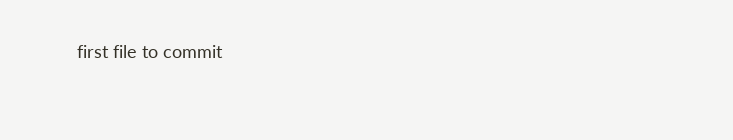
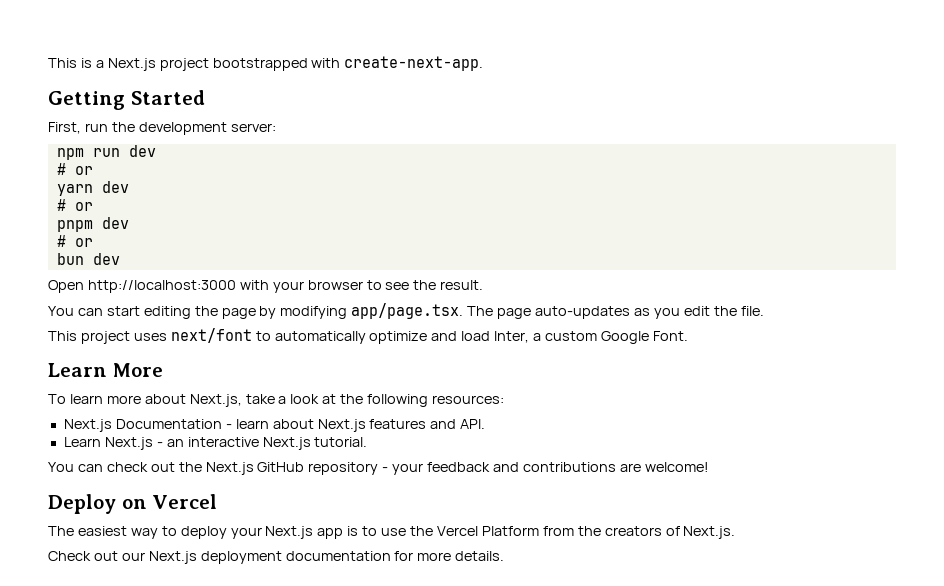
[77,45,223,58] first file to commit -> [48,56,484,71] [48,90,205,110] [48,122,276,135] [56,145,156,160] [56,163,93,175] [56,181,129,196] [56,199,93,211] [56,217,129,232] [56,235,93,247] [56,253,120,265] [48,280,484,293] [48,303,764,319] [48,328,688,344] [48,363,163,377] [48,394,505,407] [63,419,486,432] [63,437,368,450] [48,462,709,475] [48,494,218,514] [48,526,736,539] [48,551,505,564] This is a Next.js project bootstrapped with create-next-app. // Getting Started // First, run the development server: // npm run dev // # or // yarn dev // # or // pnpm dev // # or // bun dev // Open http://localhost:3000 with your browser to see the result. // You can start editing the page by modifying app/page.tsx. The page auto-updates as you edit the file. // This project uses next/font to automatically optimize and load Inter, a custom Google Font. // Learn More // To learn more about Next.js, take a look at the following resources: // Next.js Documentation - learn about Next.js features and API. // Learn Next.js - an interactive Next.js tutorial. // You can check out the Next.js GitHub repository - your feedback and contributions are welcome! // Deploy on Vercel // The easiest way to deploy your Next.js app is to use the Vercel Platform from the creators of Next.js. // Check out our Next.js deployment documentation for more details.

